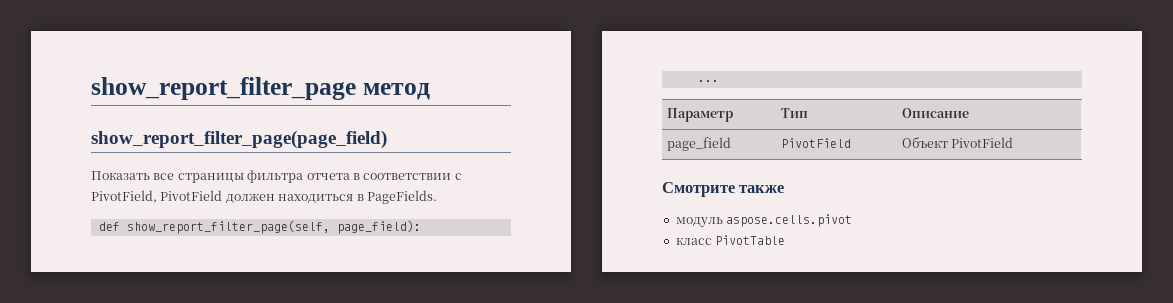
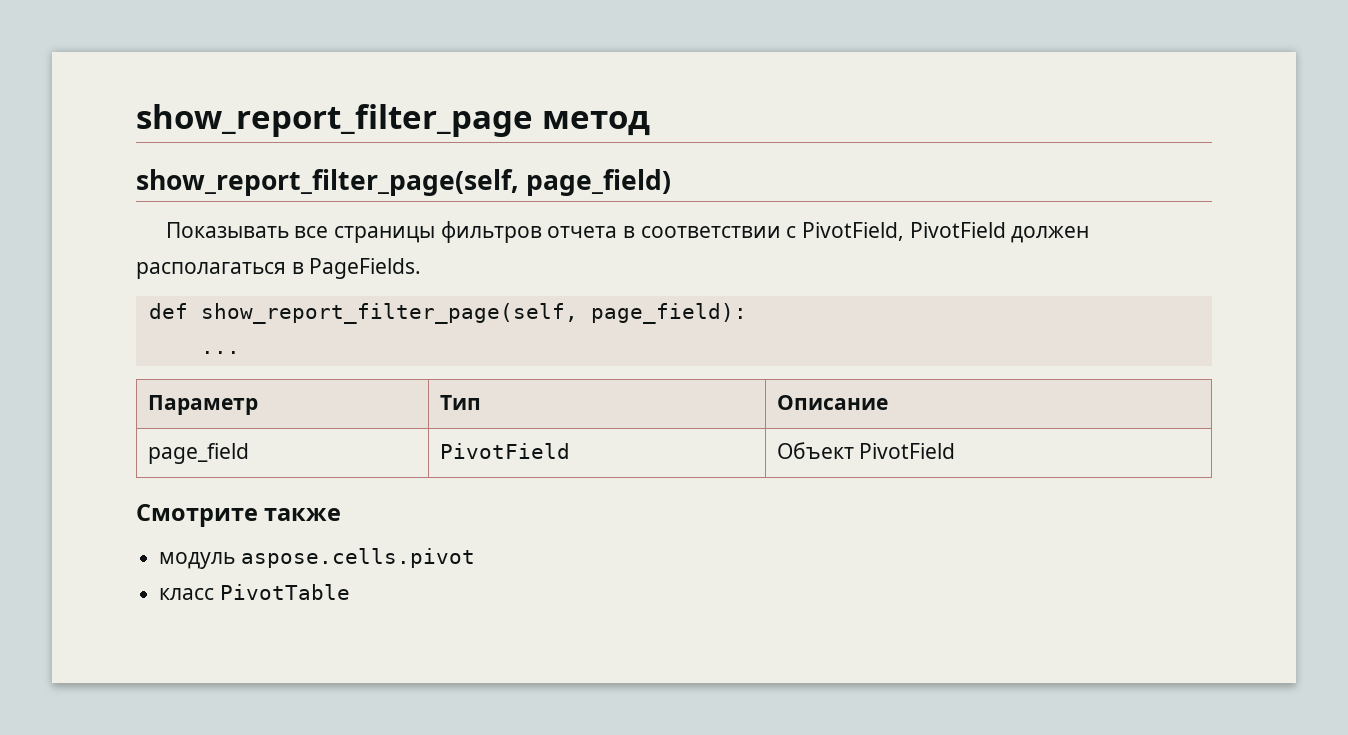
[91,130,387,149] [91,171,150,180] show_report_filter_page(page_field) // Показать -> [136,169,672,196] [165,222,289,238] show_report_filter_page(self, page_field) // Показывать
[247,170,304,183] фильтра -> [440,221,542,243] фильтров
[278,194,354,204] находиться -> [136,262,286,279] располагаться

